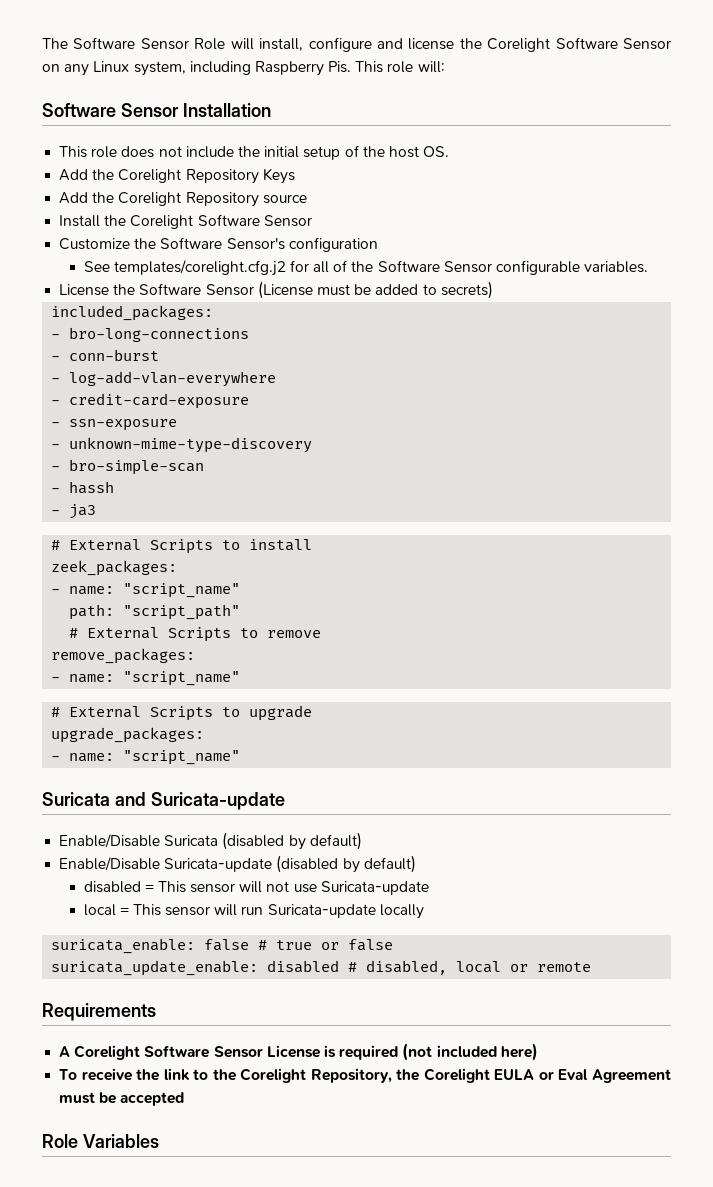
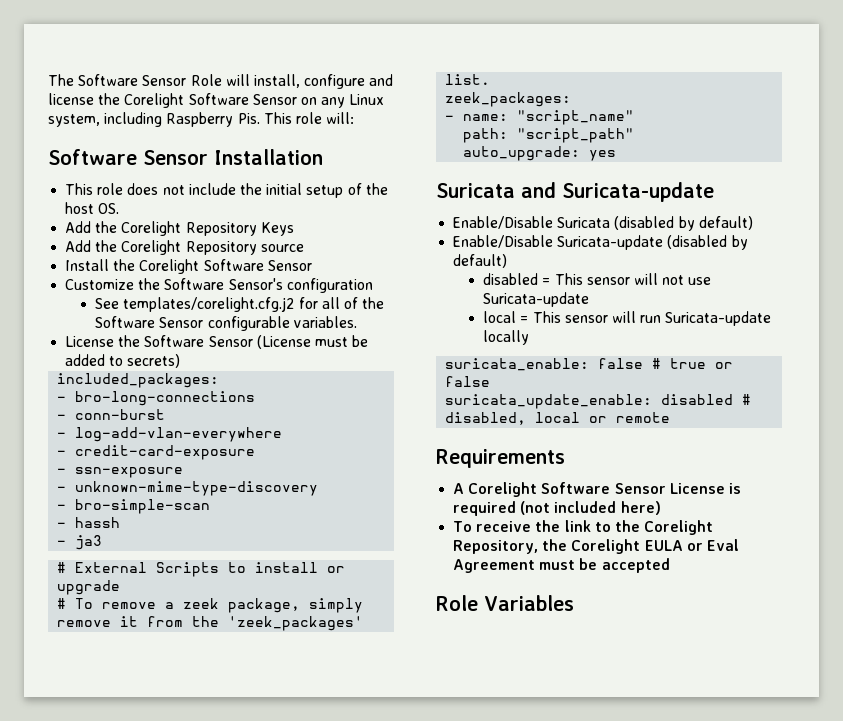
(313, 545) none -> [327,566,346,573] [57,580,121,595] [57,598,364,613] [57,616,364,631] [445,74,491,85] or upgrade // # To remove a zeek package, simply remove it from the 'zeek_packages' list.
[69,627,322,642] [51,648,196,664] [51,671,241,686] [51,705,313,721] [51,727,205,743] [51,750,241,765] # External Scripts to remove // remove_packages: // - name: "script_name" // # External Scripts to upgrade // upgrade_packages: // - name: "script_name" -> [463,146,617,161] auto_upgrade: yes

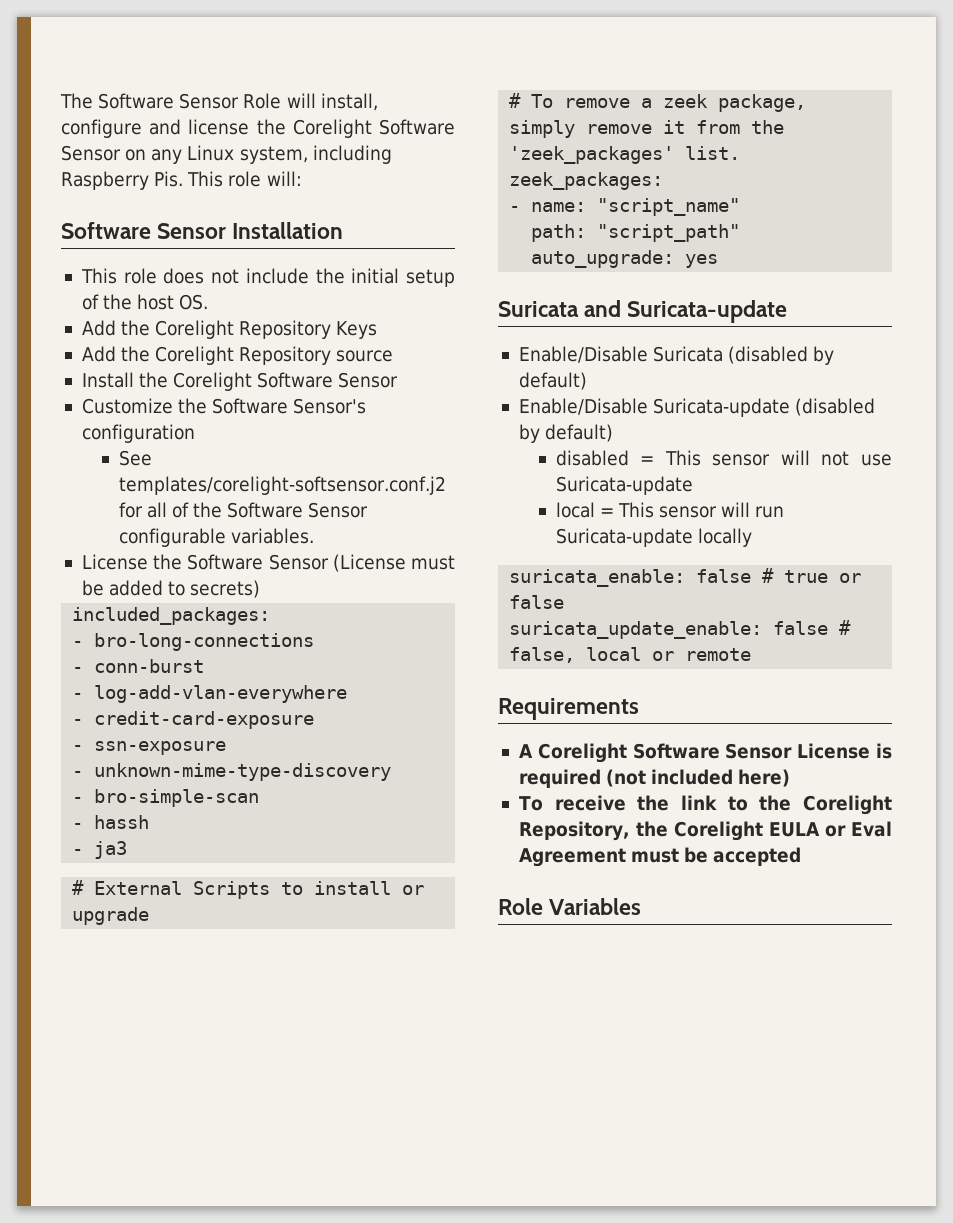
[123,297,295,312] templates/corelight.cfg.j2 -> [118,476,446,495] templates/corelight-softsensor.conf.j2
[661,394,752,405] [445,412,527,425] disabled # disabled, -> [773,620,852,635] [509,647,576,663] false # false,

